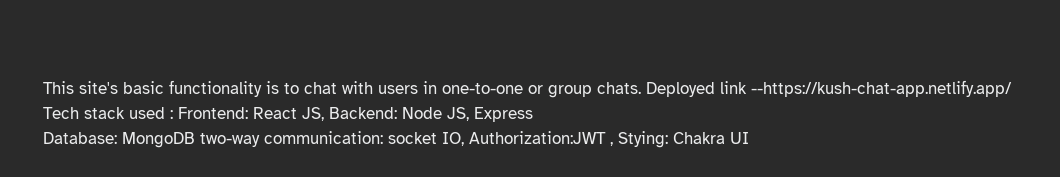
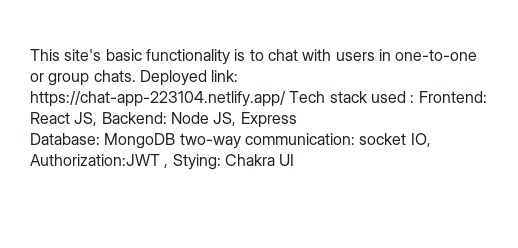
[720,80,1012,97] link --https://kush-chat-app.netlify.app/ -> [211,70,239,82] [30,91,286,107] link: https://chat-app-223104.netlify.app/

